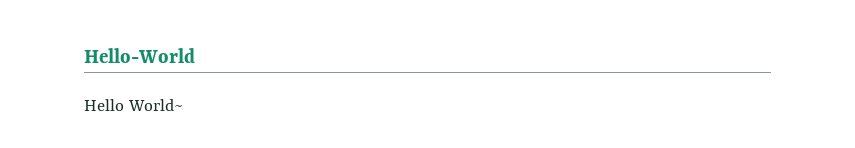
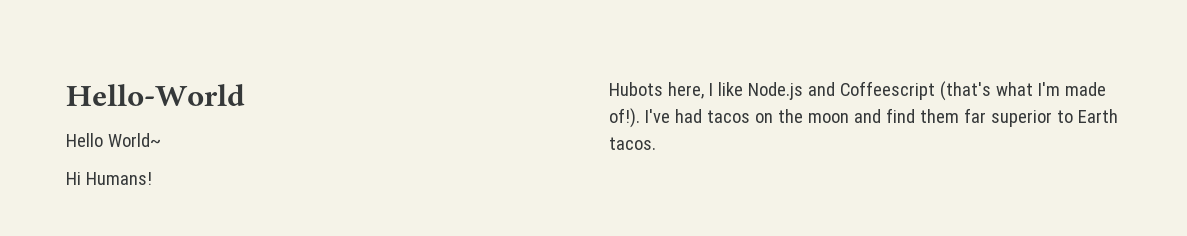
(183, 105) none -> [66,172,152,185] [609,81,1106,101] [609,108,1118,128] [609,137,656,150] // Hi Humans! // Hubots here, I like Node.js and Coffeescript (that's what I'm made of!). I've had tacos on the moon and find them far superior to Earth tacos.

